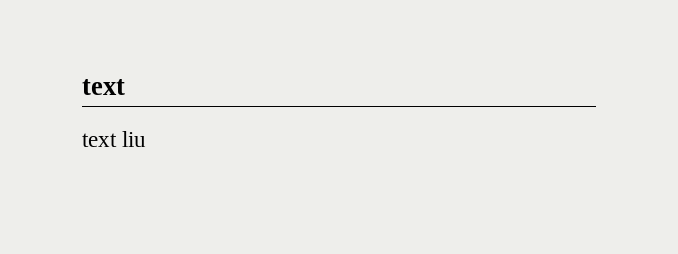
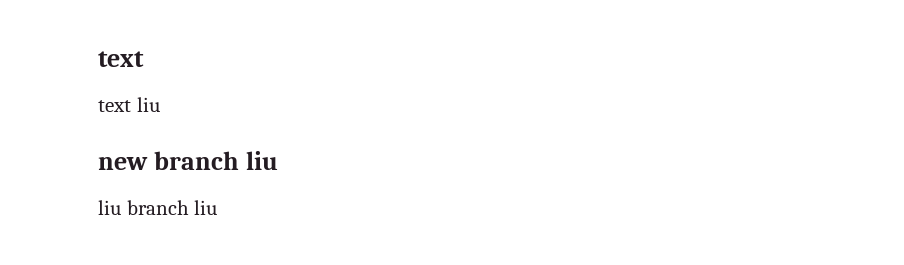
(147, 139) none -> [98,151,279,170] [98,200,218,215] // new branch liu // liu branch liu

